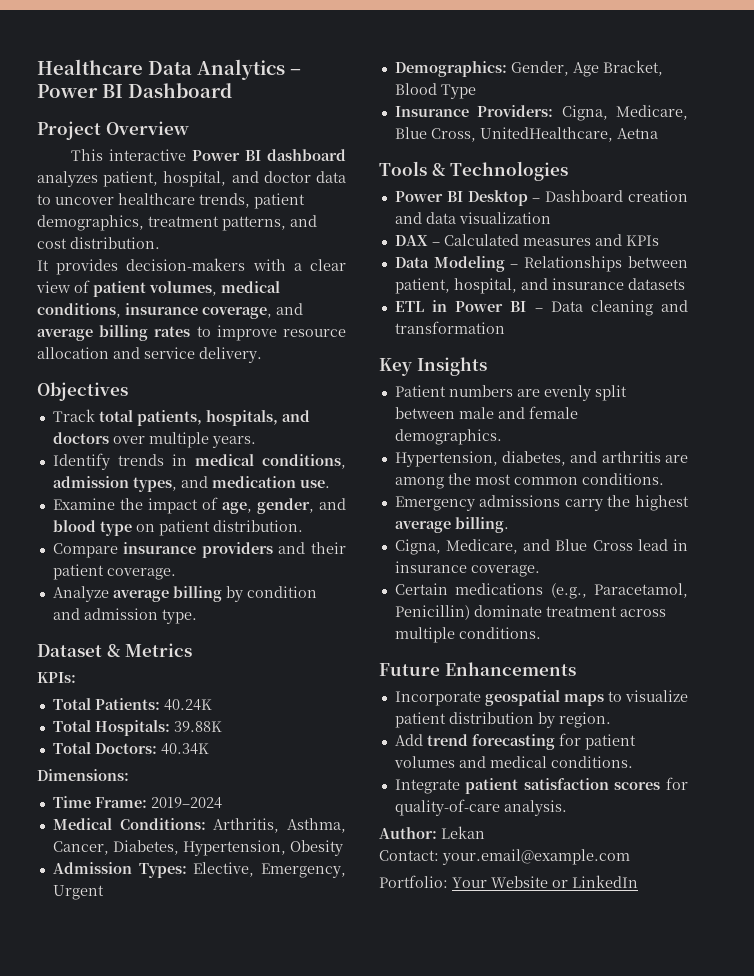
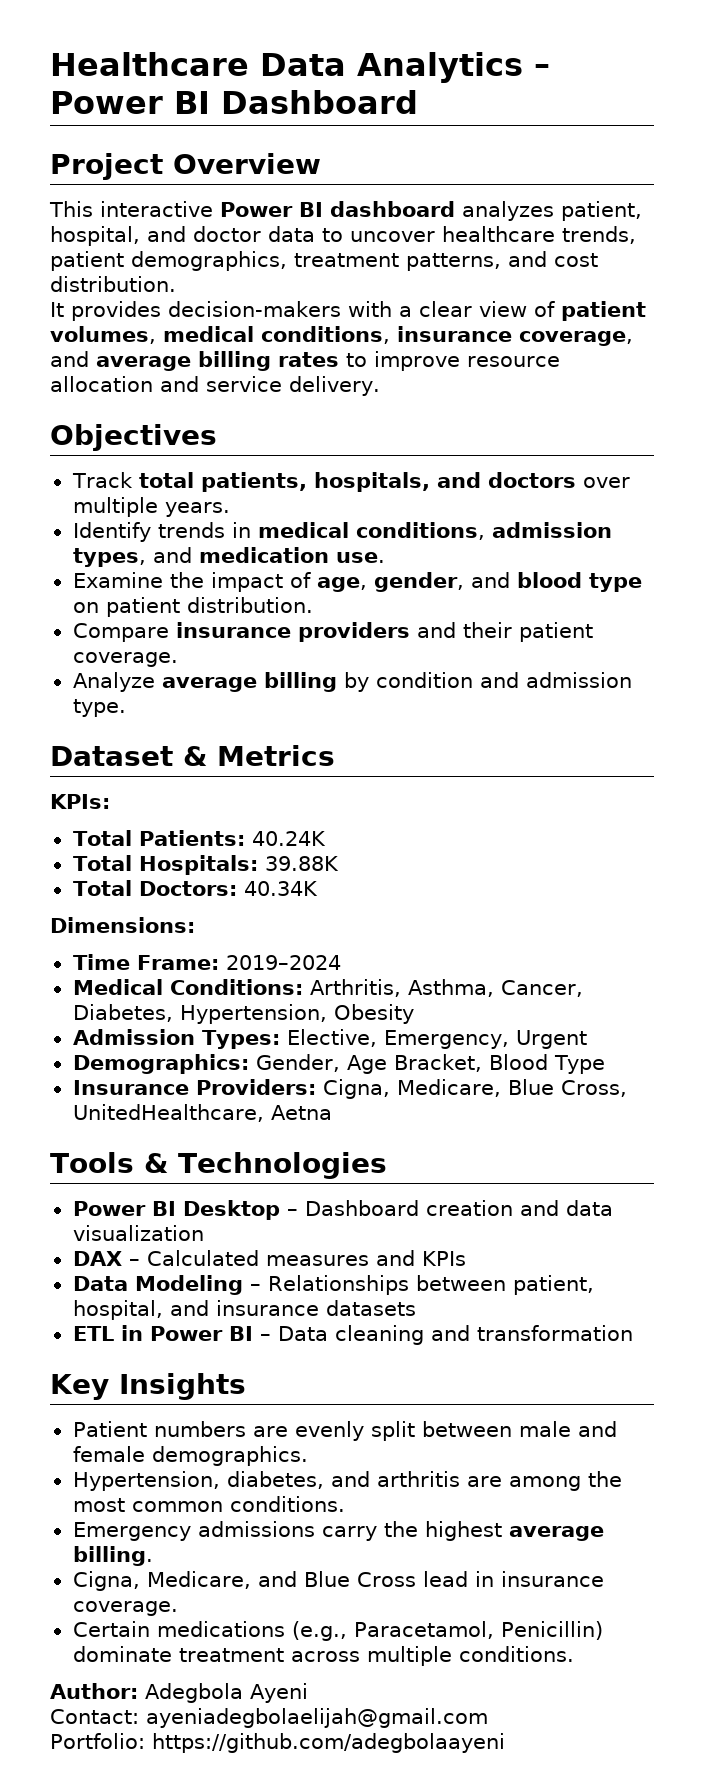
[379,662,576,676] [394,690,688,706] [394,712,611,728] [394,733,636,750] [393,756,633,768] [394,777,688,794] [394,799,567,816] // Future Enhancements // Incorporate geospatial maps to visualize patient distribution by region. // Add trend forecasting for patient volumes and medical conditions. // Integrate patient satisfaction scores for quality-of-care analysis. -> (574, 1654) none
[441,826,485,839] Lekan -> [145,1683,308,1703] Adegbola Ayeni
[442,849,630,865] your.email@example.com -> [146,1708,488,1728] ayeniadegbolaelijah@gmail.com
[452,875,638,888] Your Website or LinkedIn -> [151,1733,505,1753] https://github.com/adegbolaayeni

